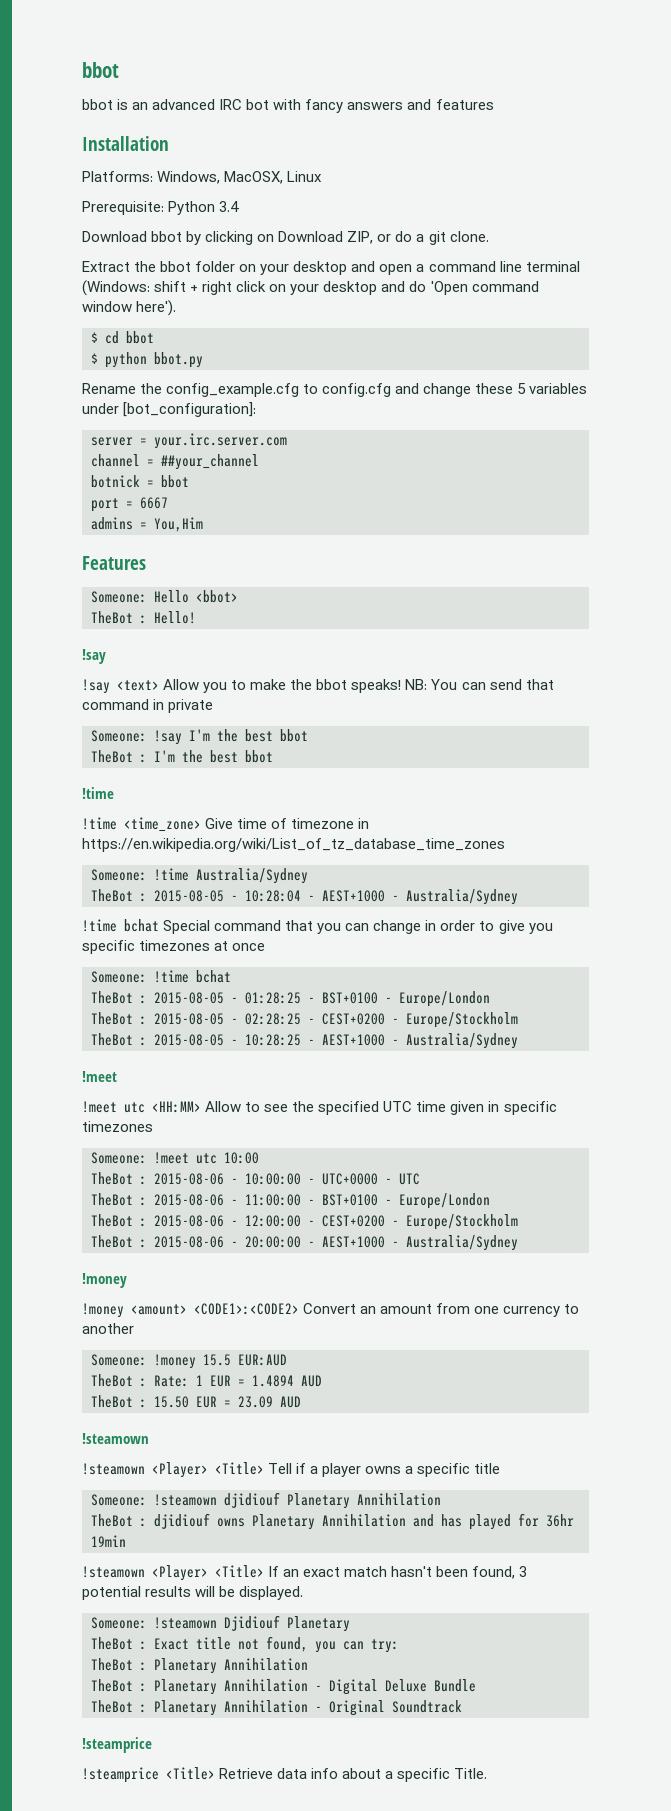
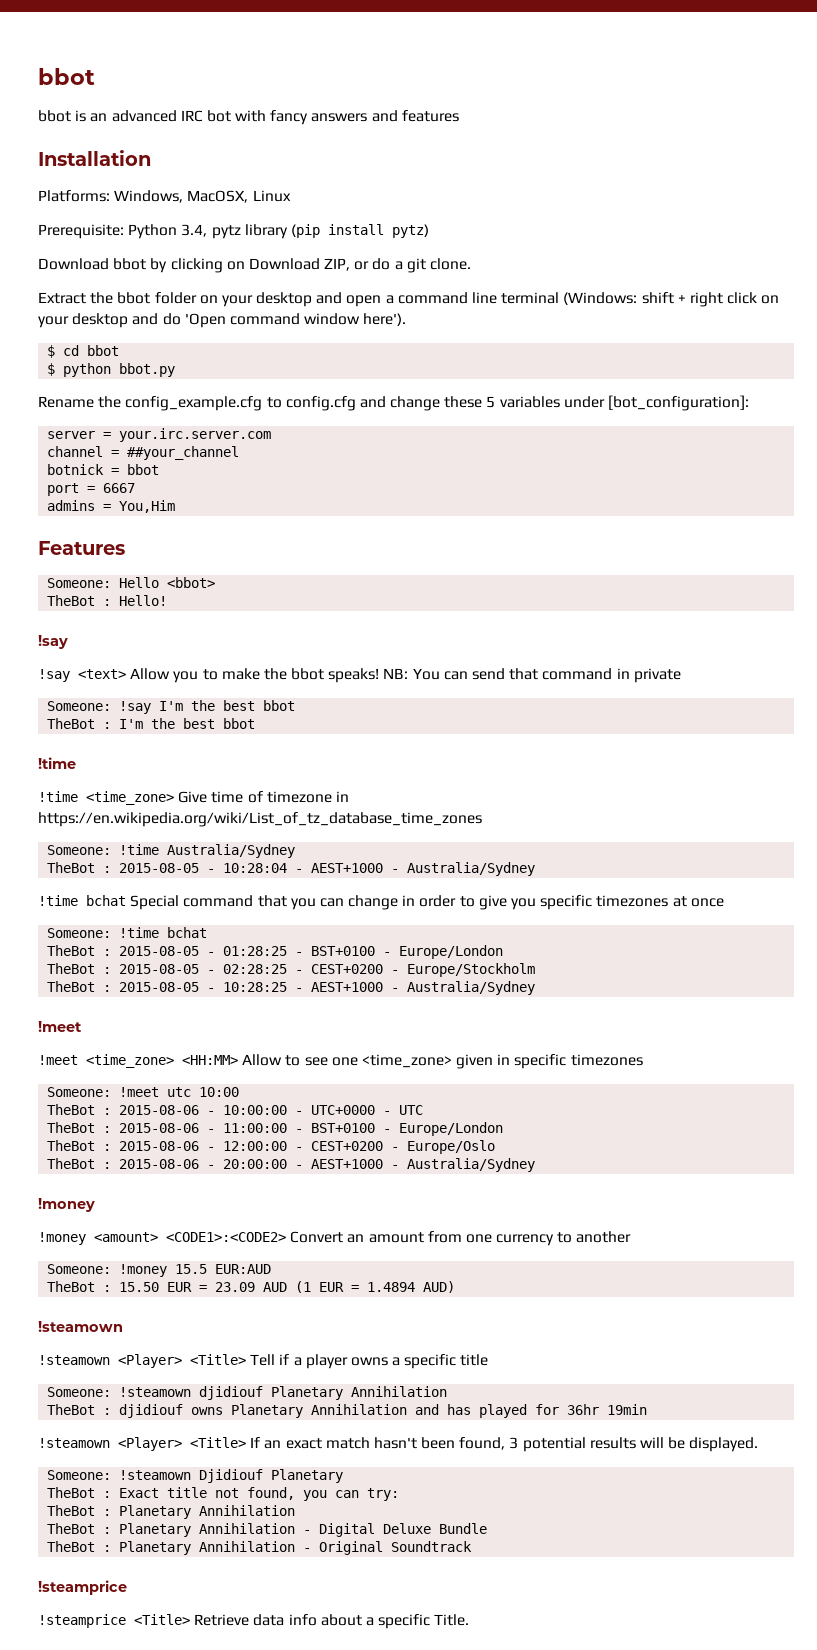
[219,201,240,212] 3.4 -> [181,224,429,239] 3.4, pytz library (pip install pytz)
[124,1102,145,1113] utc -> [86,1054,174,1068] <time_zone>
[292,1101,447,1115] the specified UTC time -> [331,1054,452,1068] one <time_zone>
[406,1214,518,1230] Europe/Stockholm -> [407,1140,496,1154] Europe/Oslo
[91,1374,322,1387] // TheBot : Rate: 1 EUR = 1.4894 AUD -> (272, 1269) none
(301, 1402) none -> [295,1281,456,1293] (1 EUR = 1.4894 AUD)

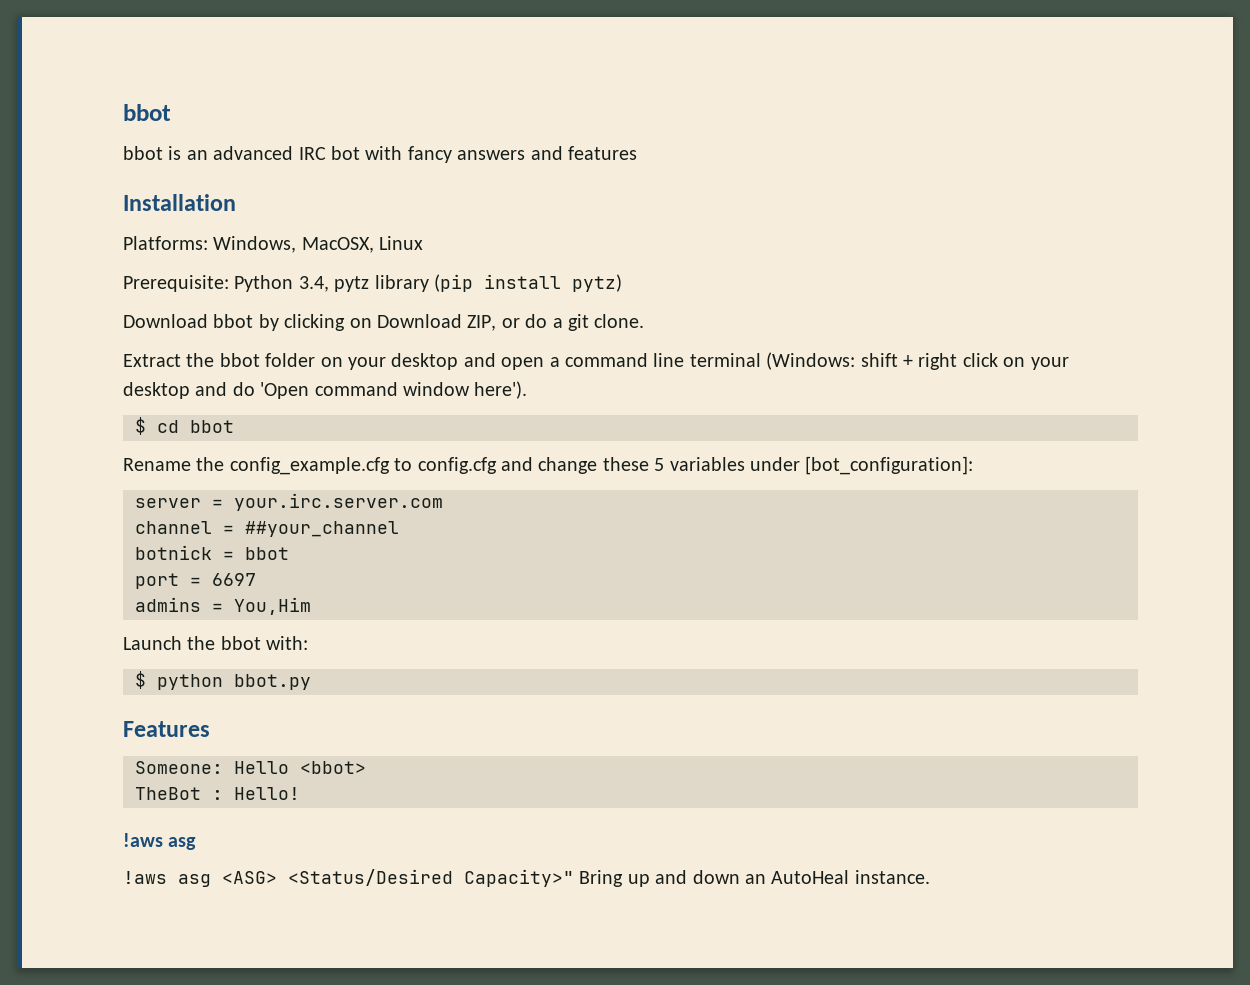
[47,363,176,377] // $ python bbot.py -> (234, 426) none
[103,483,136,493] 6667 -> [212,573,256,586] 6697
(176, 506) none -> [123,636,309,650] [135,671,311,690] // Launch the bbot with: // $ python bbot.py
[38,635,68,649] [38,668,681,683] [47,700,296,714] [47,718,256,729] [38,757,76,769] [38,791,349,805] [38,812,482,827] [47,844,296,858] [47,862,536,876] [38,895,724,910] [47,927,208,938] [47,945,504,959] [47,963,536,977] [47,981,536,995] [38,1021,82,1032] [38,1054,643,1069] [47,1087,240,1097] [47,1104,424,1115] [47,1122,504,1136] [47,1140,496,1154] [47,1158,536,1172] [38,1198,95,1212] [38,1231,632,1246] [47,1264,272,1277] [47,1281,456,1293] [38,1321,123,1332] [38,1354,489,1369] [47,1386,448,1400] [47,1404,648,1418] [38,1437,759,1452] [47,1469,344,1483] [47,1487,400,1501] [47,1505,296,1519] [47,1523,488,1537] [47,1541,473,1555] [38,1580,127,1595] [38,1614,470,1629] !say // !say <text> Allow you to make the bbot speaks! NB: You can send that command in private // Someone: !say I'm the best bbot // TheBot : I'm the best bbot // !time // !time <time_zone> Give time of timezone in https://en.wikipedia.org/wiki/List_of_tz_database_time_zones // Someone: !time Australia/Sydney // TheBot : 2015-08-05 - 10:28:04 - AEST+1000 - Australia/Sydney // !time bchat Special command that you can change in order to give you specific timezones at once // Someone: !time bchat // TheBot : 2015-08-05 - 01:28:25 - BST+0100 - Europe/London // TheBot : 2015-08-05 - 02:28:25 - CEST+0200 - Europe/Stockholm // TheBot : 2015-08-05 - 10:28:25 - AEST+1000 - Australia/Sydney // !meet // !meet <time_zone> <HH:MM> Allow to see one <time_zone> given in specific timezones // Someone: !meet utc 10:00 // TheBot : 2015-08-06 - 10:00:00 - UTC+0000 - UTC // TheBot : 2015-08-06 - 11:00:00 - BST+0100 - Europe/London // TheBot : 2015-08-06 - 12:00:00 - CEST+0200 - Europe/Oslo // TheBot : 2015-08-06 - 20:00:00 - AEST+1000 - Australia/Sydney // !money // !money <amount> <CODE1>:<CODE2> Convert an amount from one currency to another // Someone: !money 15.5 EUR:AUD // TheBot : 15.50 EUR = 23.09 AUD (1 EUR = 1.4894 AUD) // !steamown // !steamown <Player> <Title> Tell if a player owns a specific title // Someone: !steamown djidiouf Planetary Annihilation // TheBot : djidiouf owns Planetary Annihilation and has played for 36hr 19min // !steamown <Player> <Title> If an exact match hasn't been found, 3 potential results will be displayed. // Someone: !steamown Djidiouf Planetary // TheBot : Exact title not found, you can try: // TheBot : Planetary Annihilation // TheBot : Planetary Annihilation - Digital Deluxe Bundle // TheBot : Planetary Annihilation - Original Soundtrack // !steamprice // !steamprice <Title> Retrieve data info about a specific Title. -> [123,833,197,850] [123,869,930,887] !aws asg // !aws asg <ASG> <Status/Desired Capacity>" Bring up and down an AutoHeal instance.

